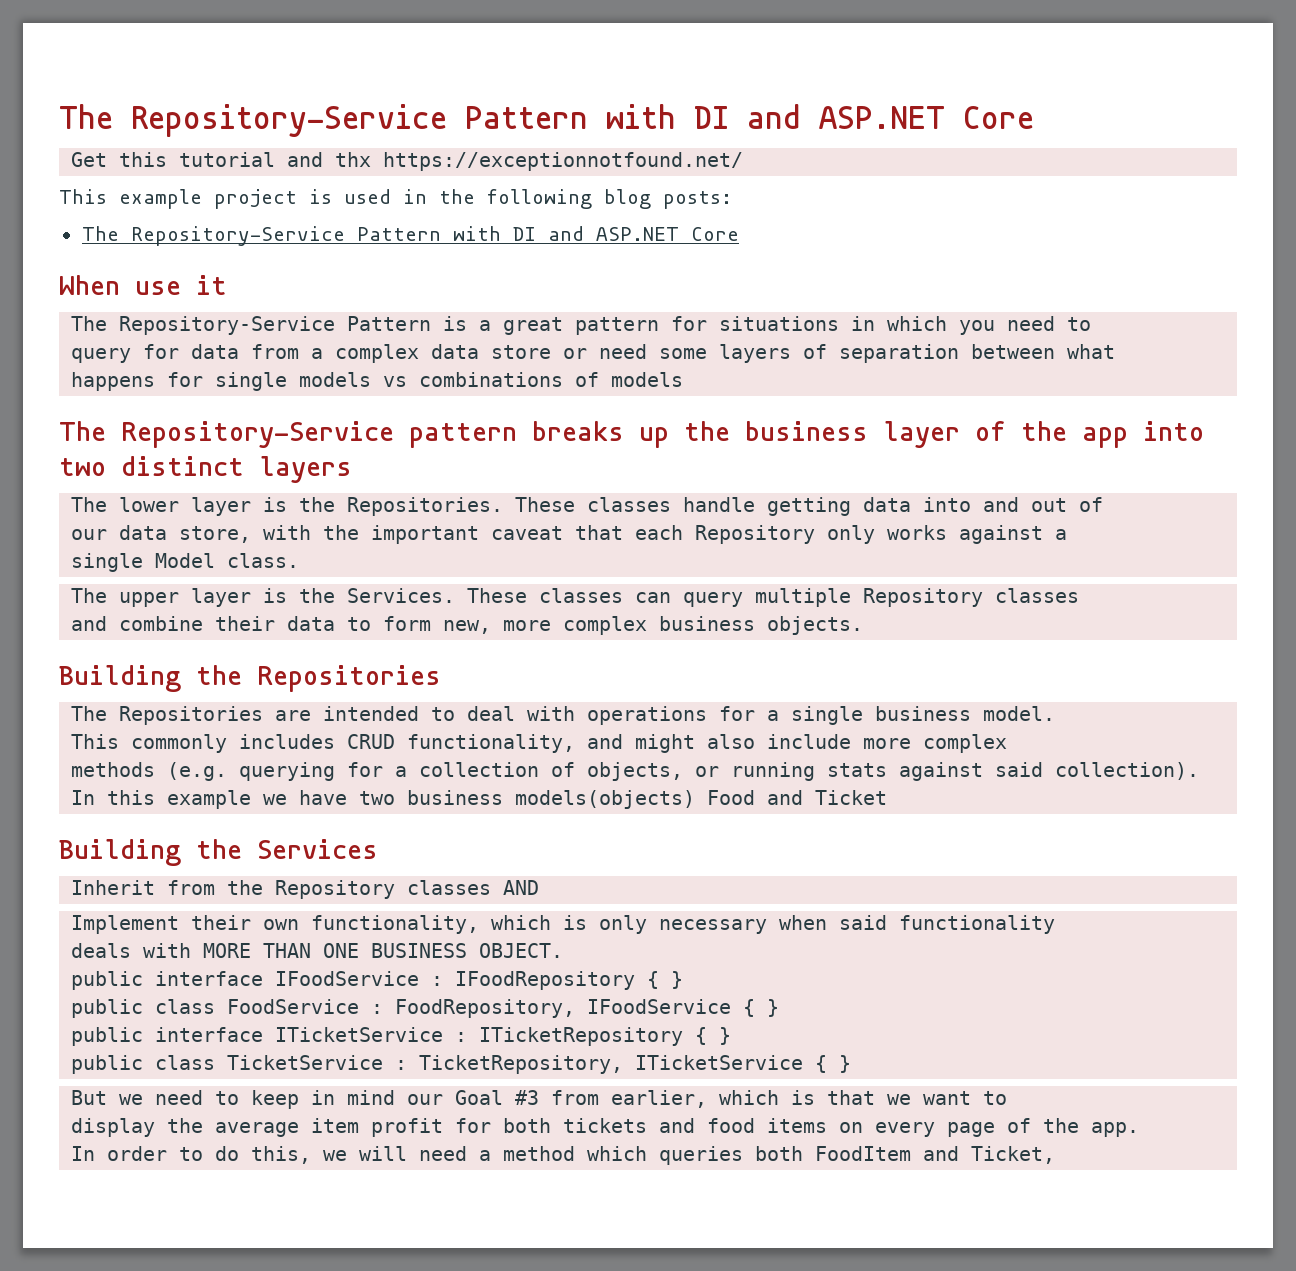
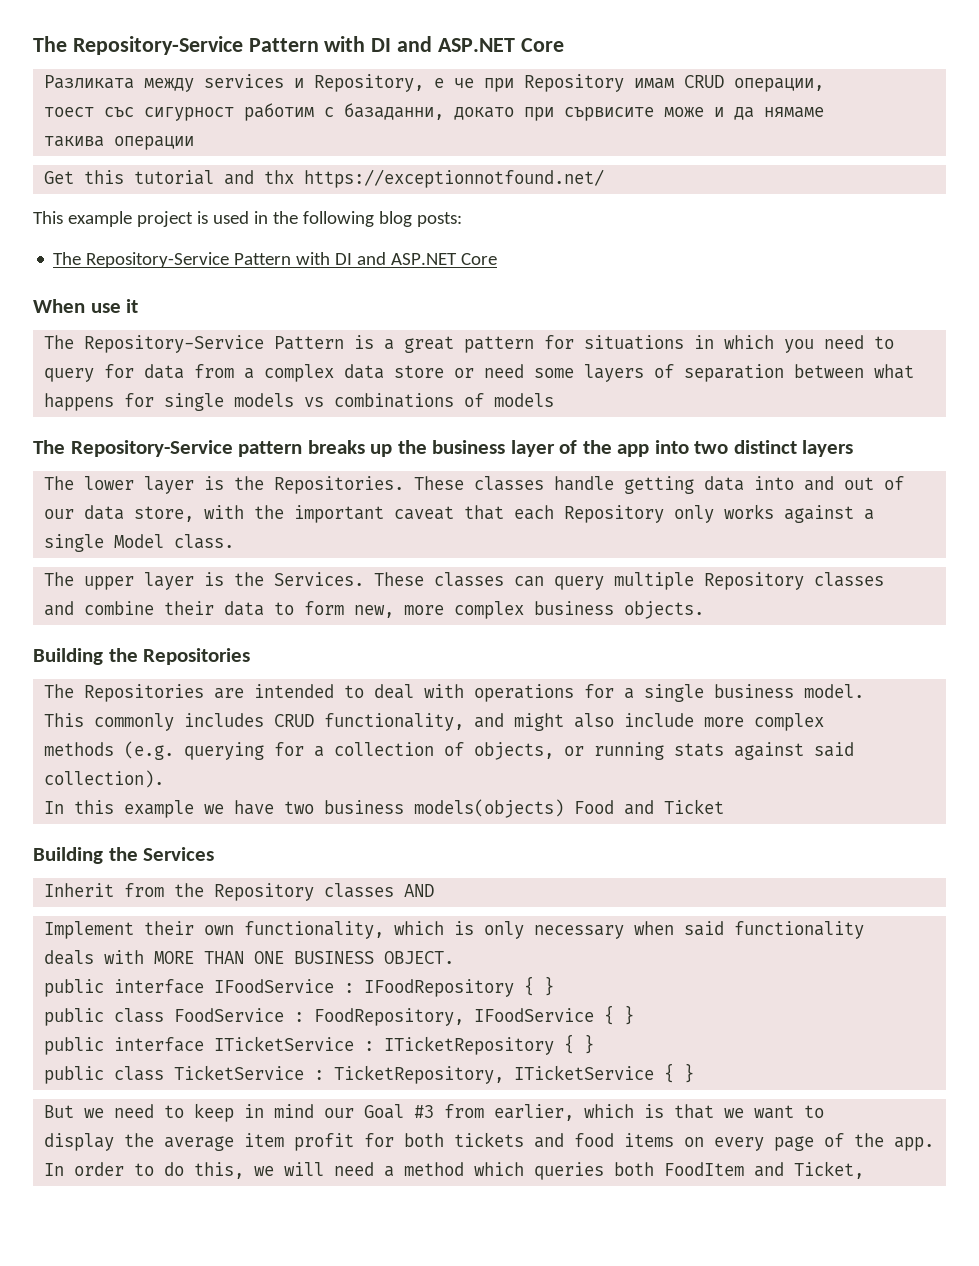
[59,104,1034,137] The Repository-Service Pattern with DI and ASP.NET Core -> [33,36,564,55] [44,74,825,92] [44,103,825,121] [44,136,195,150] The Repository-Service Pattern with DI and ASP.NET Core // Разликата между services и Repository, е че при Repository имам CRUD операции, // тоест със сигурност работим с базаданни, докато при сървисите може и да нямаме // такива операции

